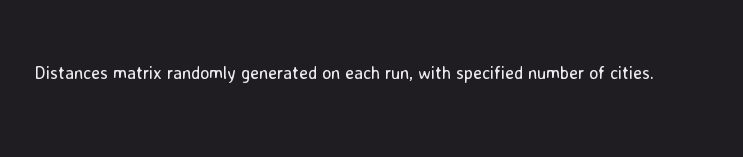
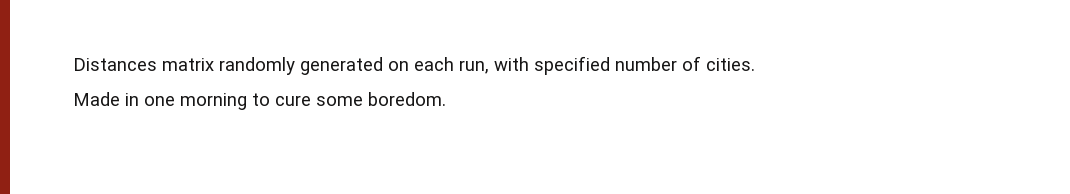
(654, 72) none -> [73,92,446,110] // Made in one morning to cure some boredom.

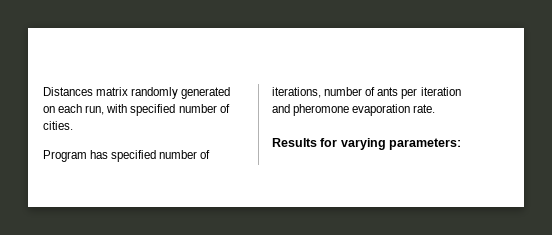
[73,92,446,110] Made in one morning to cure some boredom. -> [43,150,211,162] [272,87,461,99] [272,104,436,116] [272,138,462,150] Program has specified number of iterations, number of ants per iteration and pheromone evaporation rate. // Results for varying parameters:

